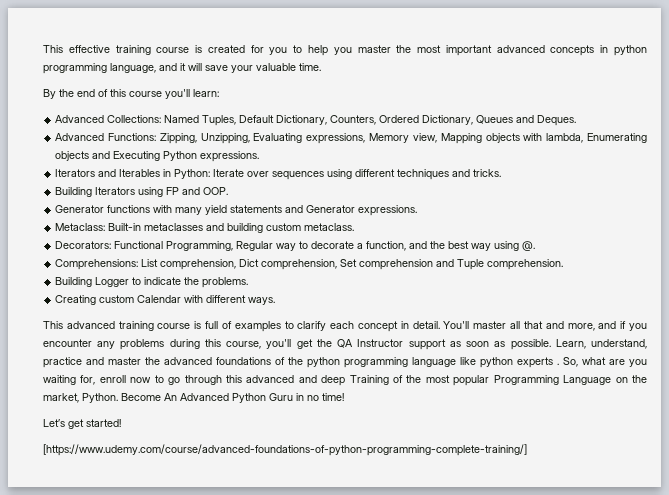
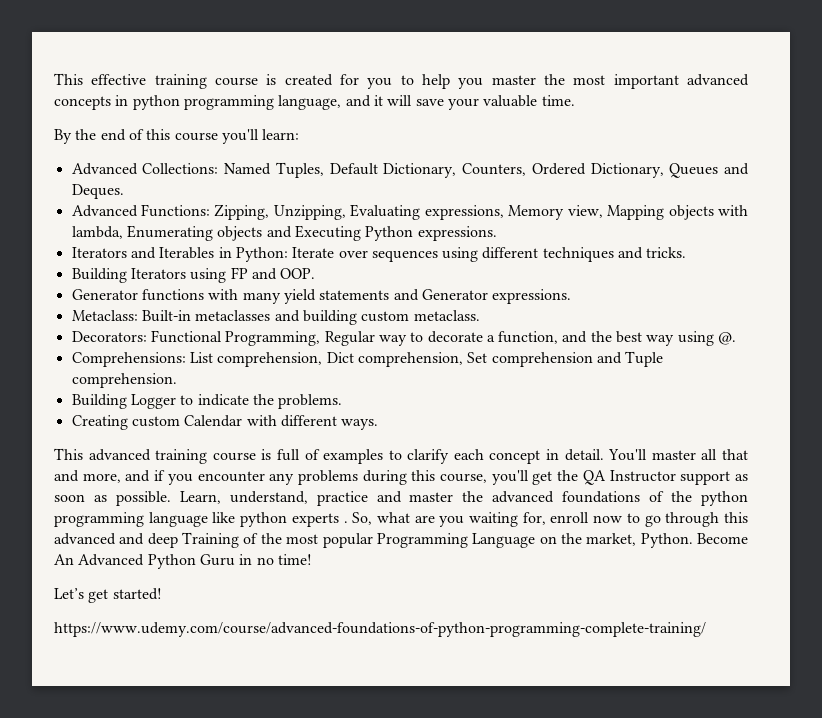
[43,444,527,456] [https://www.udemy.com/course/advanced-foundations-of-python-programming-complete-training/] -> [54,622,706,637] https://www.udemy.com/course/advanced-foundations-of-python-programming-complete-training/

